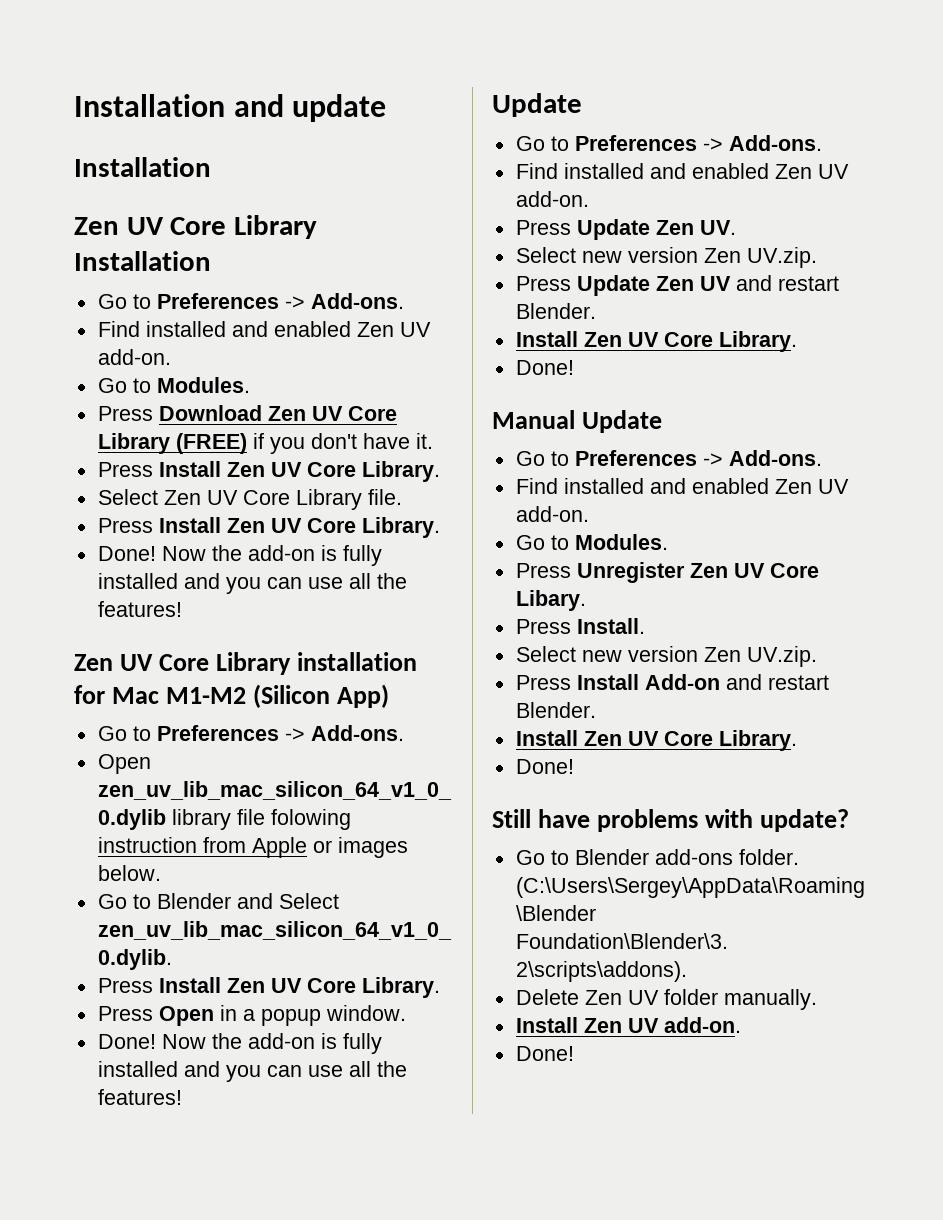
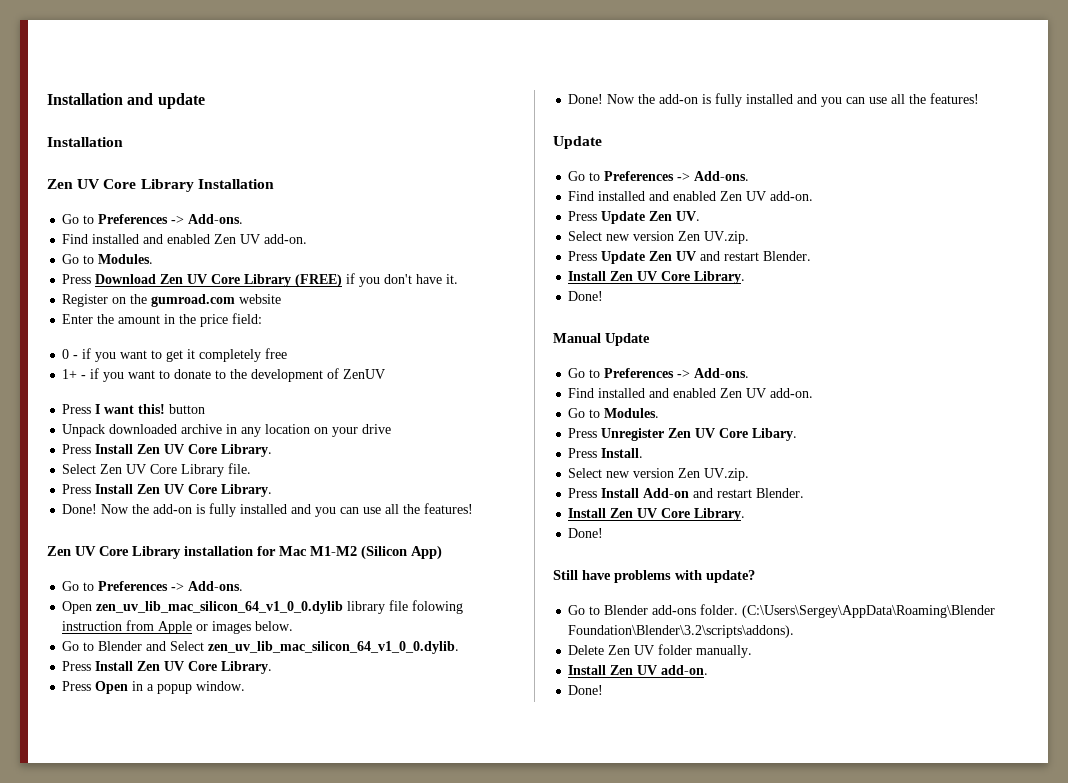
(433, 441) none -> [62,294,282,307] [62,313,263,327] [62,348,288,362] [62,368,386,382] [62,404,206,414] [62,424,392,437] // Register on the gumroad.com website // Enter the amount in the price field: // 0 - if you want to get it completely free // 1+ - if you want to donate to the development of ZenUV // Press I want this! button // Unpack downloaded archive in any location on your drive

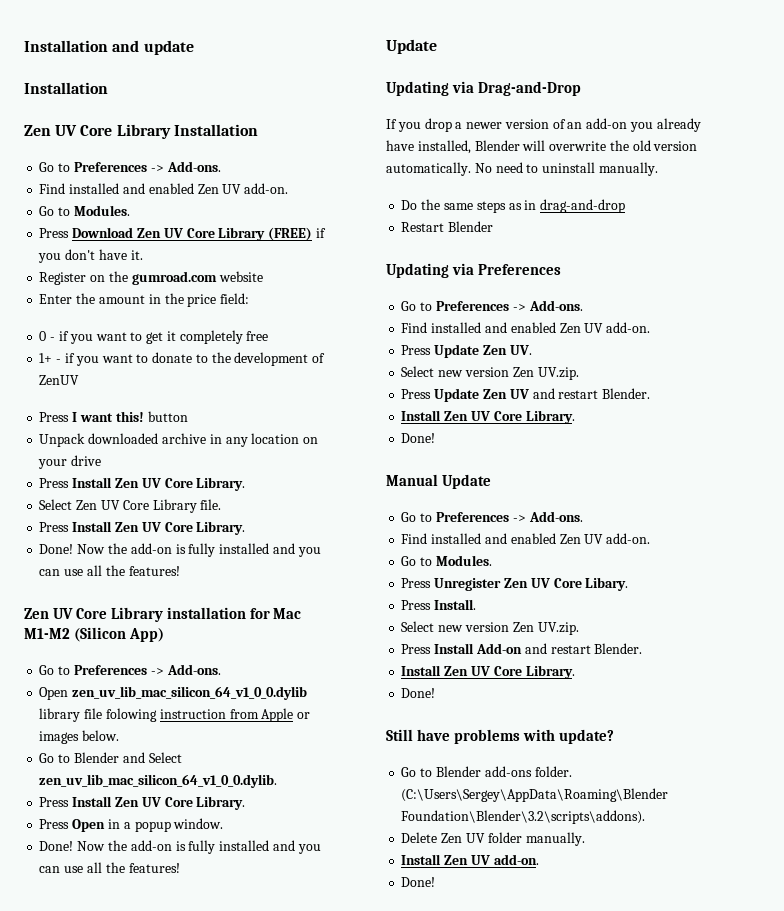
(602, 142) none -> [386,81,581,96] [386,118,701,132] [386,140,698,154] [386,162,658,176] [401,199,626,213] [401,221,494,232] [386,263,561,278] // Updating via Drag-and-Drop // If you drop a newer version of an add-on you already have installed, Blender will overwrite the old version automatically. No need to uninstall manually. // Do the same steps as in drag-and-drop // Restart Blender // Updating via Preferences

